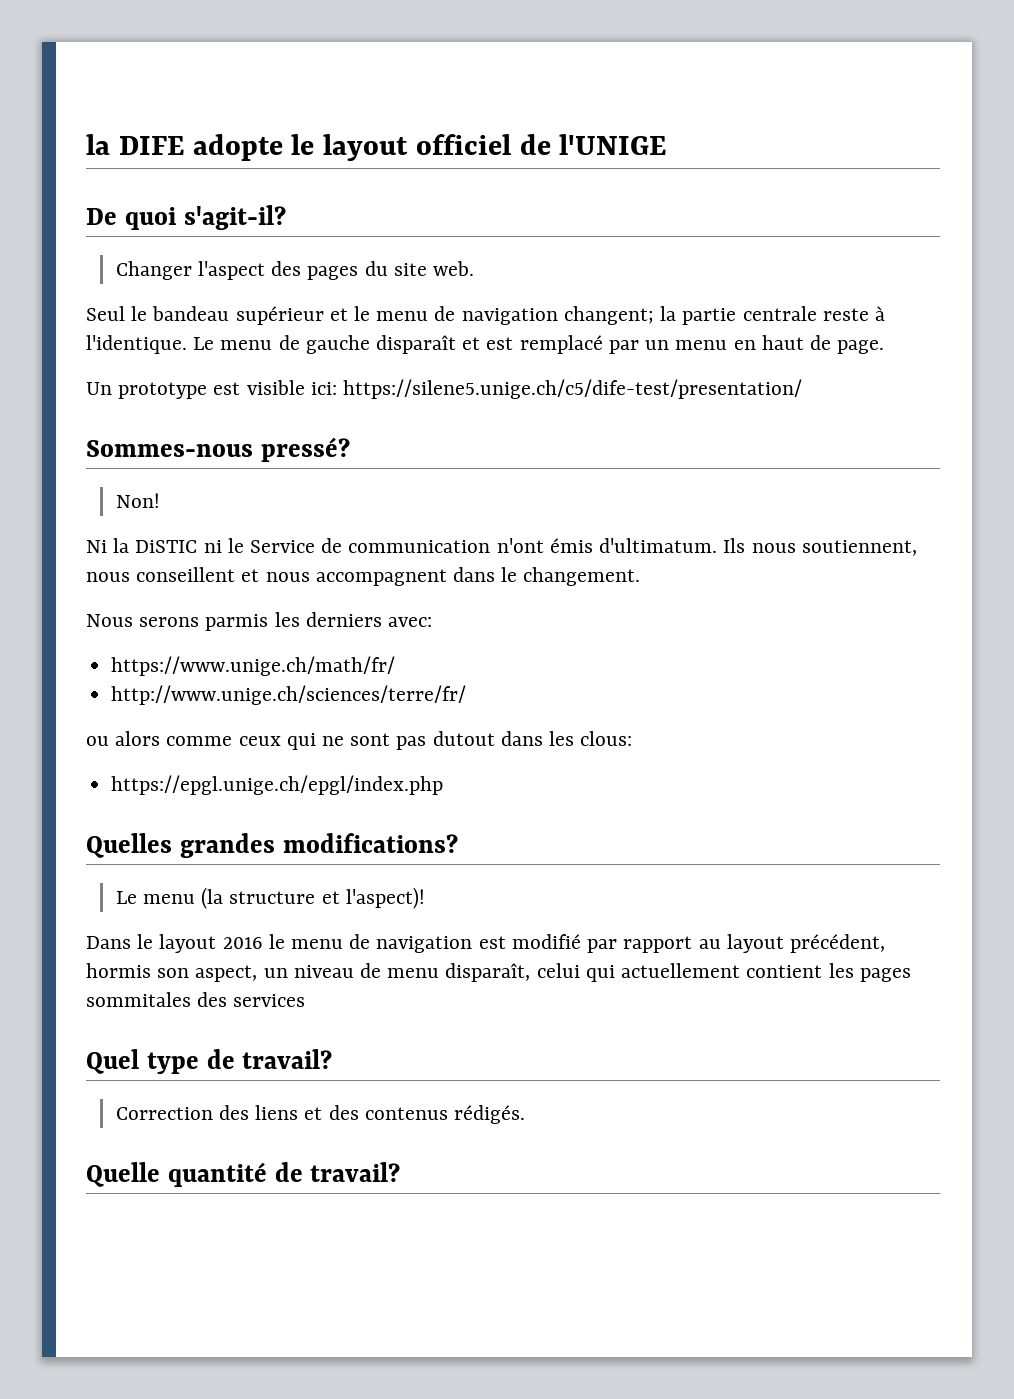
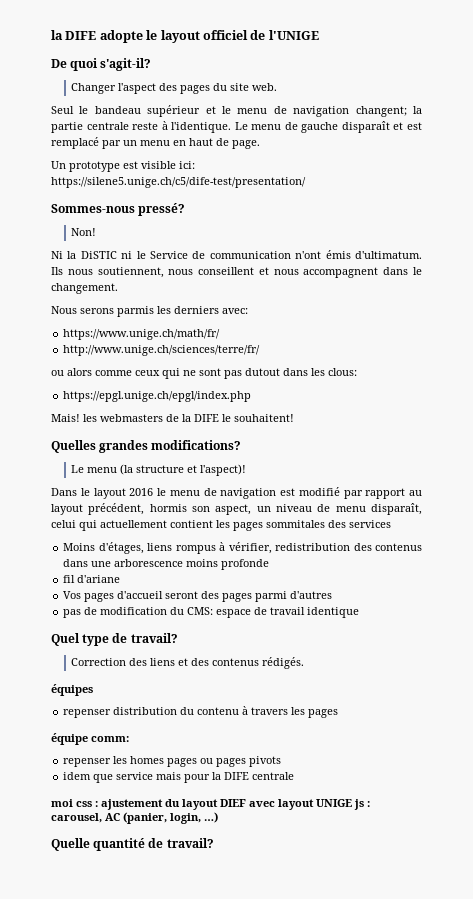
(444, 785) none -> [51,414,294,422] // Mais! les webmasters de la DIFE le souhaitent!
(306, 1000) none -> [63,542,423,554] [63,559,270,570] [63,575,121,583] [63,591,333,602] [63,607,360,618] // Moins d'étages, liens rompus à vérifier, redistribution des contenus dans une arborescence moins profonde // fil d'ariane // Vos pages d'accueil seront des pages parmi d'autres // pas de modification du CMS: espace de travail identique
(525, 1114) none -> [51,684,93,696] [63,706,339,718] [51,733,129,745] [63,756,282,767] [63,772,295,783] [51,799,370,810] [51,812,218,824] // équipes // repenser distribution du contenu à travers les pages // équipe comm: // repenser les homes pages ou pages pivots // idem que service mais pour la DIFE centrale // moi css : ajustement du layout DIEF avec layout UNIGE js : carousel, AC (panier, login, …)

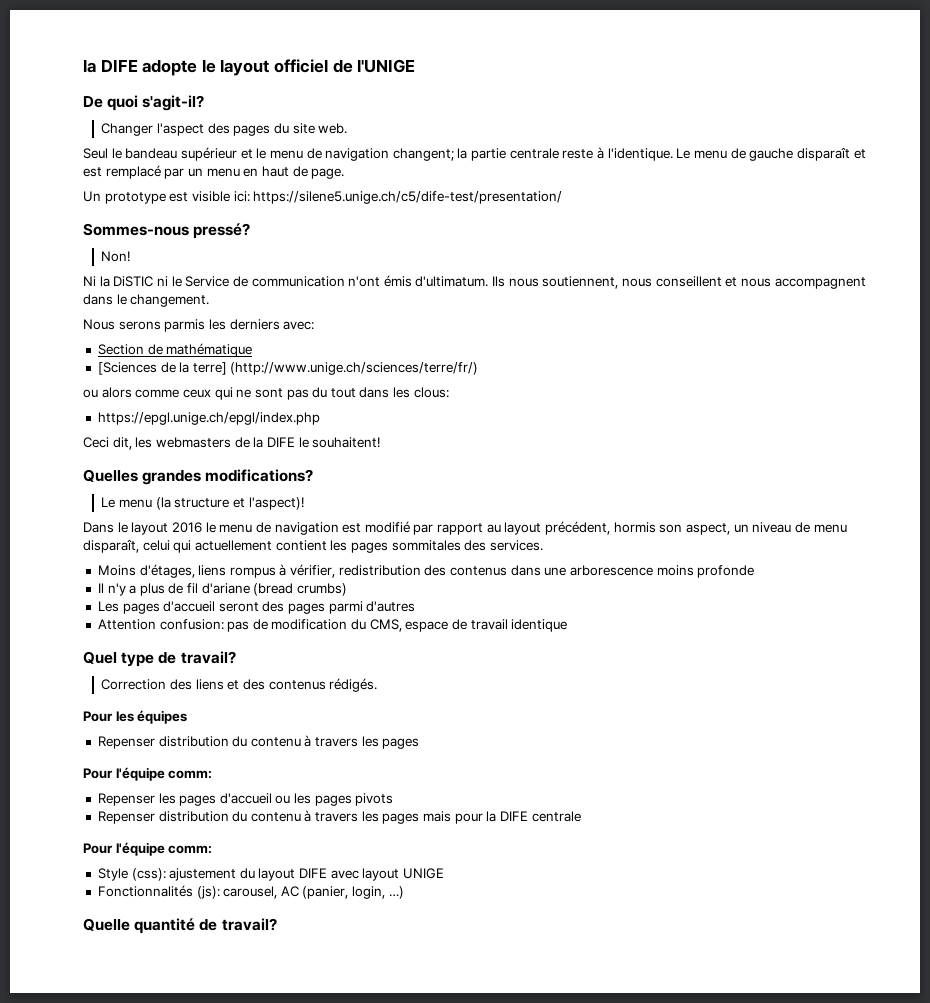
[63,329,221,340] [63,345,261,356] https://www.unige.ch/math/fr/ // http://www.unige.ch/sciences/terre/fr/ -> [97,343,253,357] [97,362,479,375] Section de mathématique // [Sciences de la terre] (http://www.unige.ch/sciences/terre/fr/)
[245,368,280,376] dutout -> [312,387,356,398] du tout
[51,414,80,422] Mais! -> [83,437,132,450] Ceci dit,
[349,520,391,528] services -> [489,540,543,551] services.
(270, 564) none -> [97,583,184,596] Il n'y a plus de
[63,591,82,599] // Vos -> [253,583,348,596] [97,601,119,612] (bread crumbs) // Les
(333, 595) none -> [97,619,224,630] Attention confusion:
[187,607,214,615] CMS: -> [369,619,402,632] CMS,
(305, 663) none -> [83,711,134,722] Pour les
[63,709,112,718] repenser -> [97,736,155,749] Repenser
[51,733,129,745] [63,756,282,767] [63,772,154,783] équipe comm: // repenser les homes pages ou pages pivots // idem que service -> [83,767,213,781] [97,793,394,806] [97,810,420,824] Pour l'équipe comm: // Repenser les pages d'accueil ou les pages pivots // Repenser distribution du contenu à travers les pages
[51,799,98,807] moi css : -> [83,842,213,856] [97,868,166,881] Pour l'équipe comm: // Style (css):
[220,799,246,807] DIEF -> [299,868,328,878] DIFE
[354,799,370,810] js : -> [97,885,220,899] // Fonctionnalités (js):

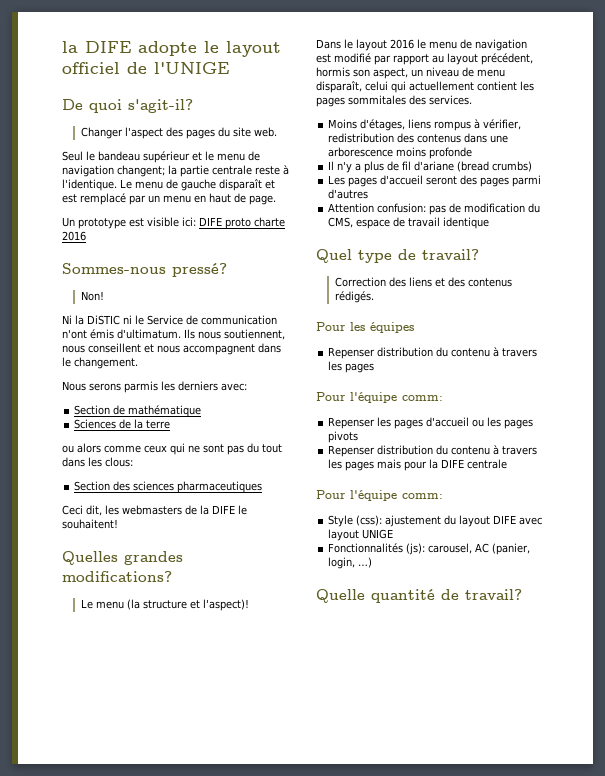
[253,191,563,204] https://silene5.unige.ch/c5/dife-test/presentation/ -> [199,217,285,229] [62,231,86,241] DIFE proto charte 2016
[97,362,479,375] [Sciences de la terre] (http://www.unige.ch/sciences/terre/fr/) -> [74,419,171,429] Sciences de la terre
[97,412,320,425] https://epgl.unige.ch/epgl/index.php -> [74,481,263,493] Section des sciences pharmaceutiques

